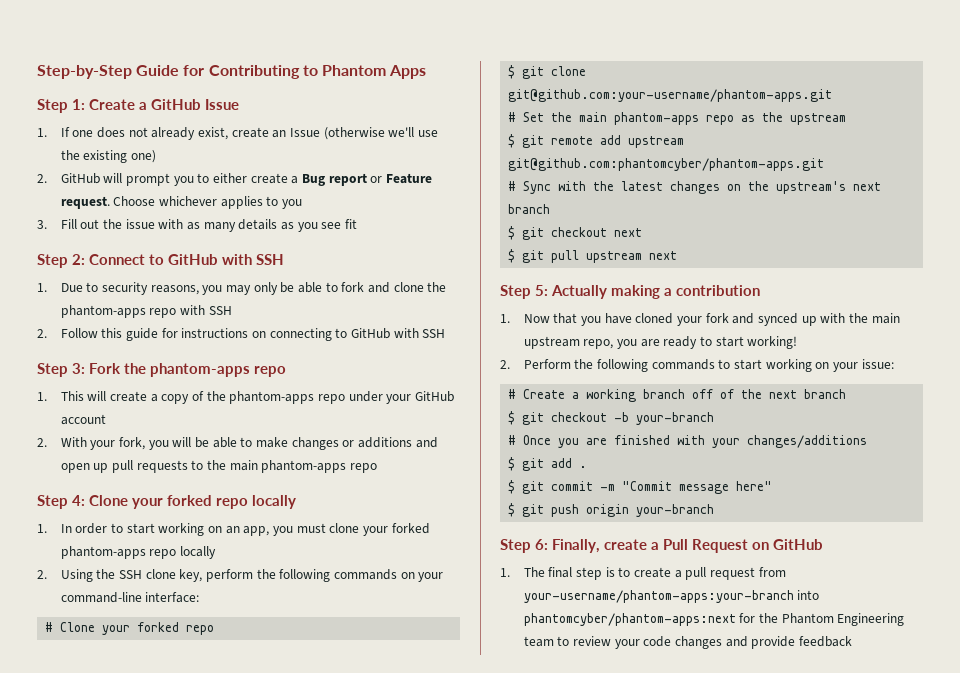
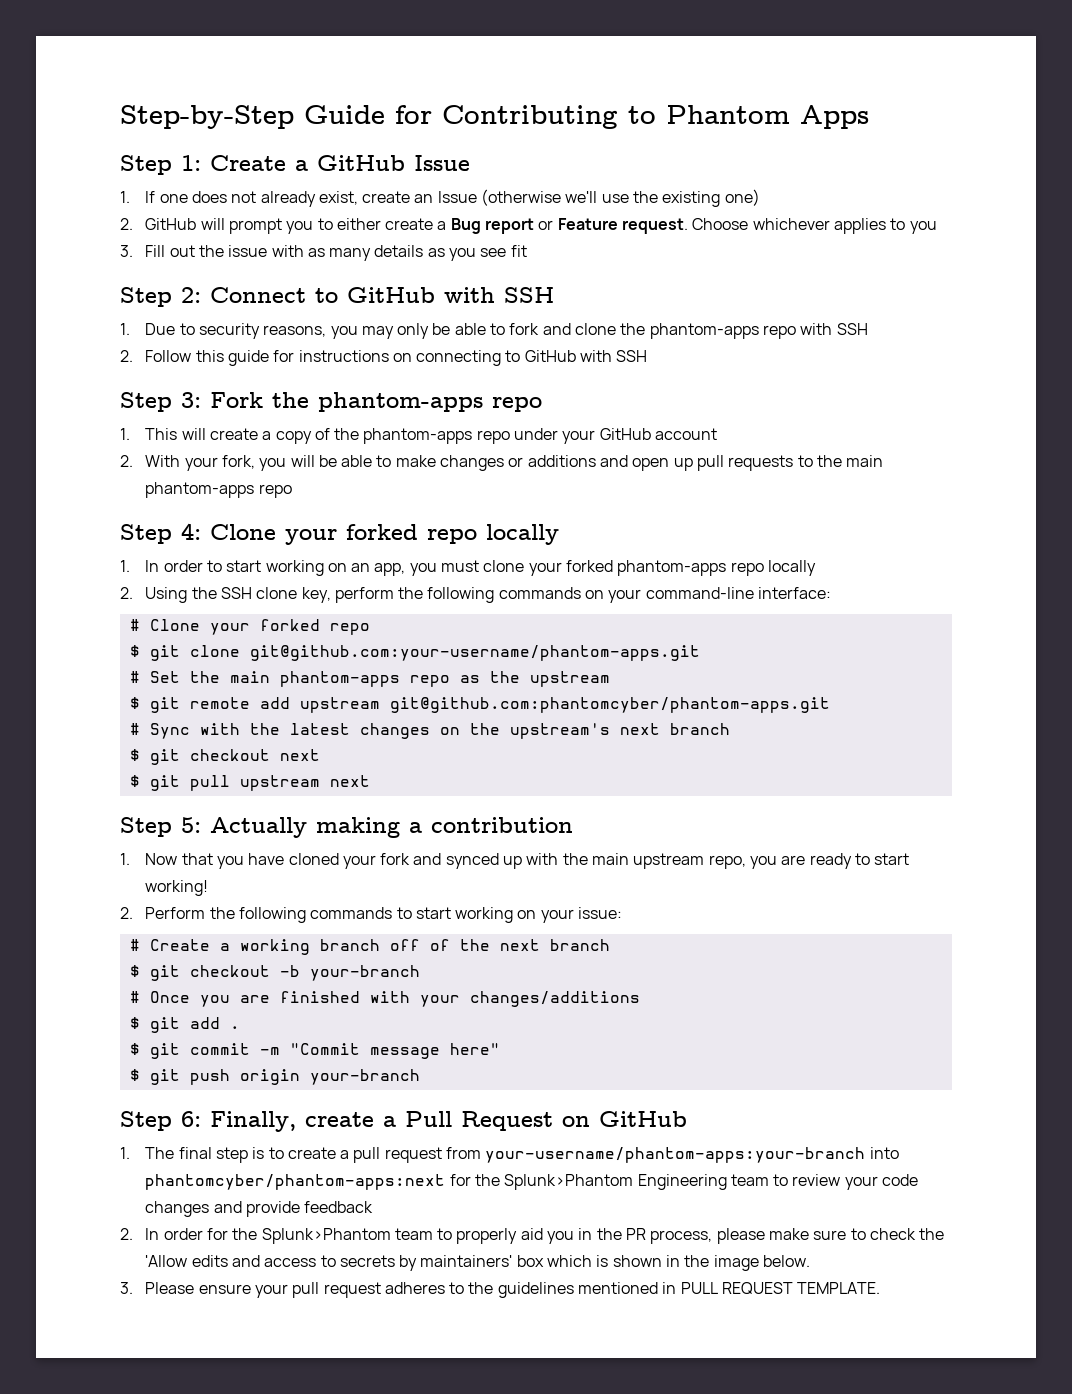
[781,613,834,624] Phantom -> [504,1174,634,1190] Splunk>Phantom
(852, 641) none -> [120,1228,945,1244] [145,1255,811,1271] [120,1282,881,1298] // 2. In order for the Splunk>Phantom team to properly aid you in the PR process, please make sure to check the 'Allow edits and access to secrets by maintainers' box which is shown in the image below. // 3. Please ensure your pull request adheres to the guidelines mentioned in PULL REQUEST TEMPLATE.

